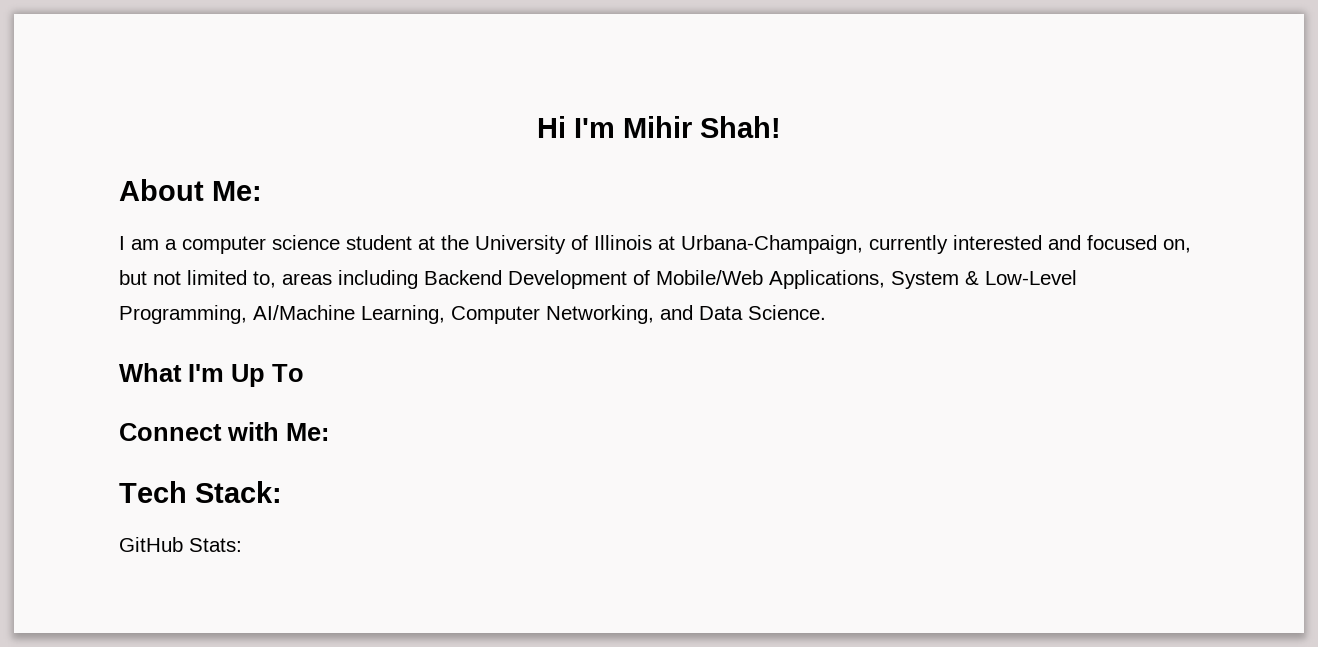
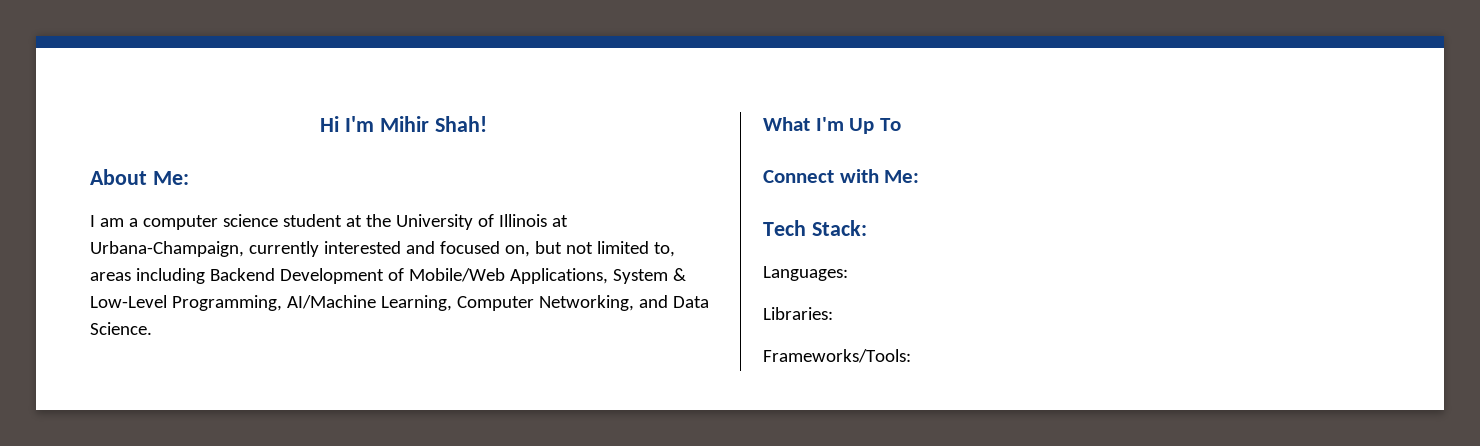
[119,537,242,552] GitHub Stats: -> [763,266,848,281] [763,307,833,320] [763,349,911,363] Languages: // Libraries: // Frameworks/Tools:

